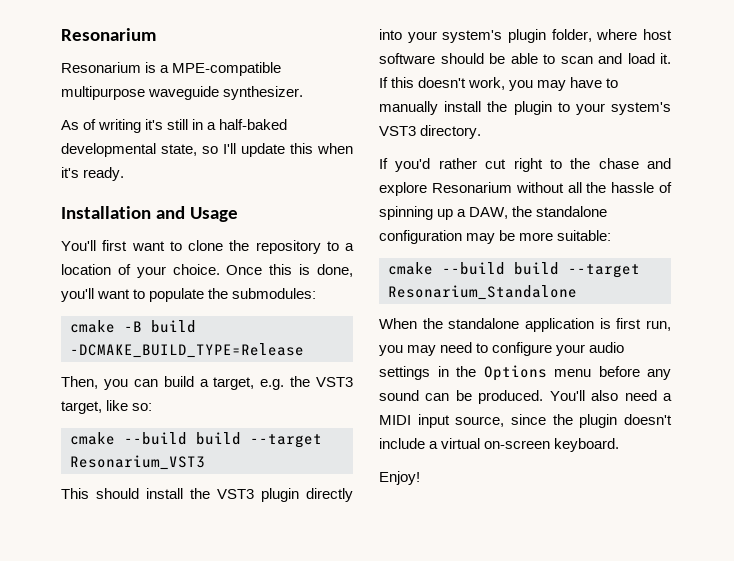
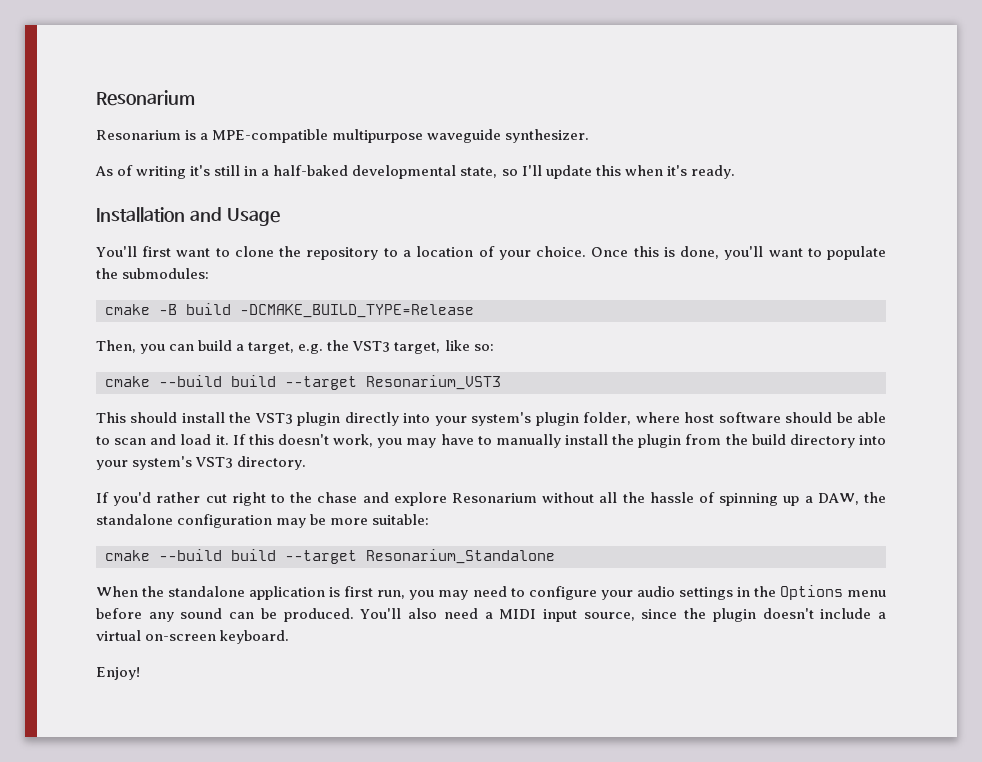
[557,102,570,112] to -> [685,434,886,448] from the build directory into

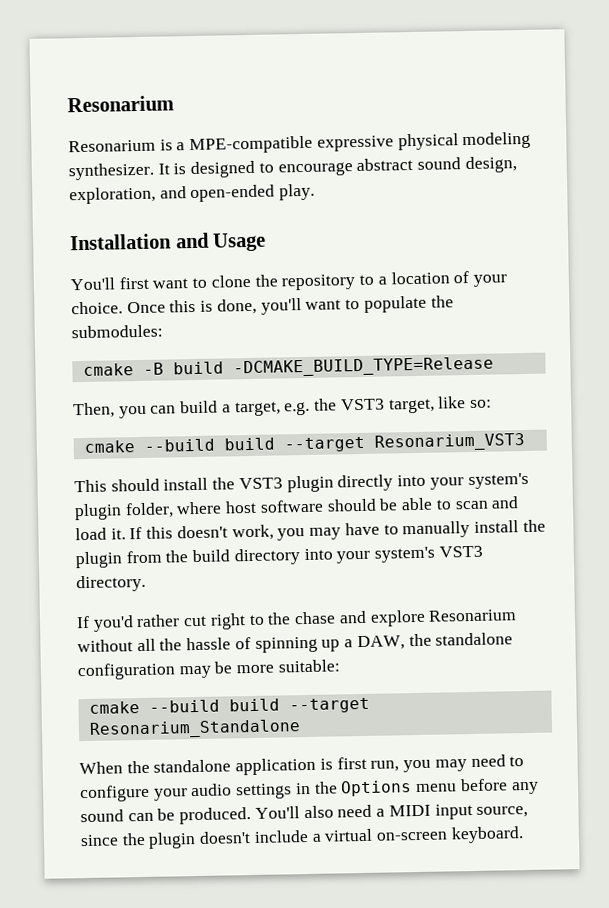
[332,129,590,143] [95,165,735,179] multipurpose waveguide synthesizer. // As of writing it's still in a half-baked developmental state, so I'll update this when it's ready. -> [316,131,532,152] [68,156,517,181] [69,183,316,205] expressive physical modeling synthesizer. It is designed to encourage abstract sound design, exploration, and open-ended play.
[96,667,140,680] // Enjoy! -> (524, 835) none

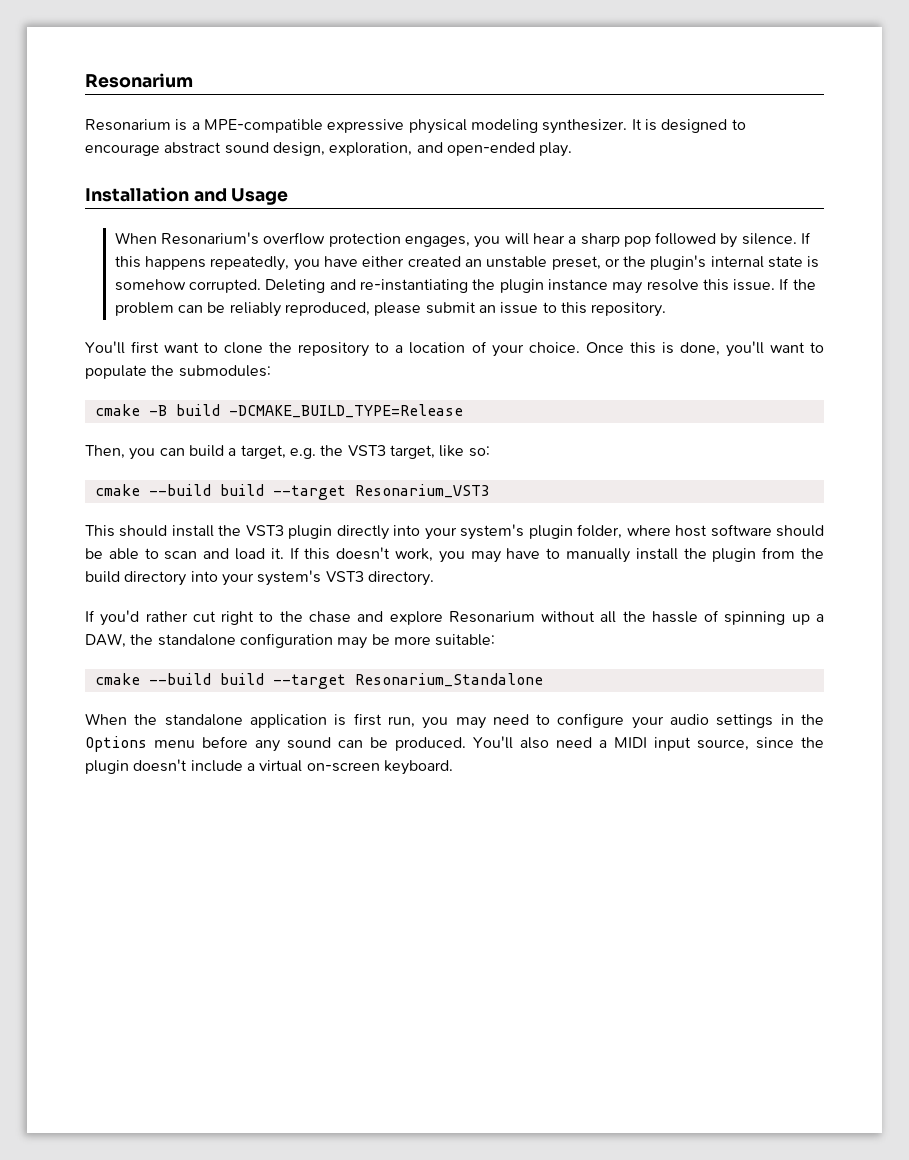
(267, 242) none -> [114,232,812,248] [114,255,820,271] [114,278,816,294] [114,302,667,317] // When Resonarium's overflow protection engages, you will hear a sharp pop followed by silence. If this happens repeatedly, you have either created an unstable preset, or the plugin's internal state is somehow corrupted. Deleting and re-instantiating the plugin instance may resolve this issue. If the problem can be reliably reproduced, please submit an issue to this repository.

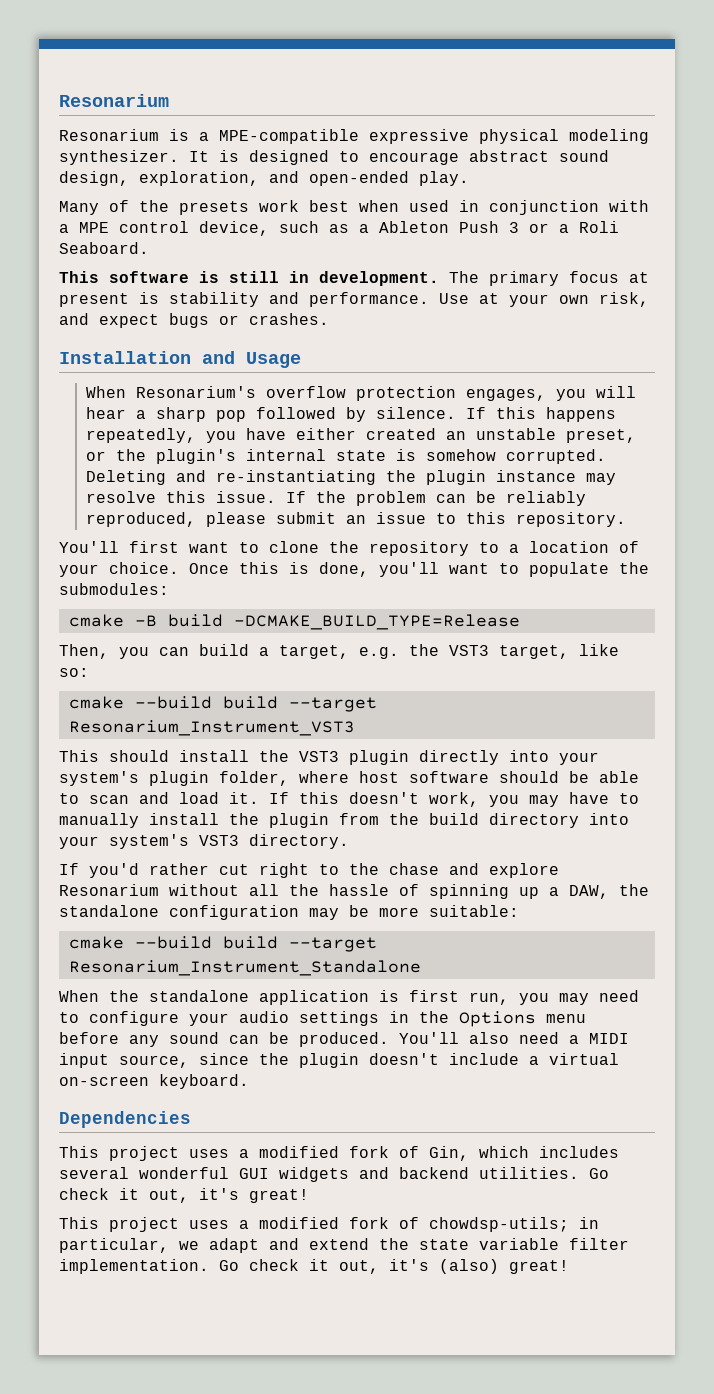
(573, 149) none -> [59,200,649,215] [59,221,619,236] [59,242,149,254] [59,271,649,286] [59,292,649,307] [59,313,329,328] // Many of the presets work best when used in conjunction with a MPE control device, such as a Ableton Push 3 or a Roli Seaboard. // This software is still in development. The primary focus at present is stability and performance. Use at your own risk, and expect bugs or crashes.
[354,484,490,498] Resonarium_VST3 -> [68,720,355,736] Resonarium_Instrument_VST3
[354,673,543,687] Resonarium_Standalone -> [68,960,421,976] Resonarium_Instrument_Standalone
(453, 767) none -> [59,1111,191,1128] [59,1146,619,1161] [59,1167,609,1182] [59,1188,309,1203] [59,1217,599,1232] [59,1238,629,1253] [59,1259,569,1274] // Dependencies // This project uses a modified fork of Gin, which includes several wonderful GUI widgets and backend utilities. Go check it out, it's great! // This project uses a modified fork of chowdsp-utils; in particular, we adapt and extend the state variable filter implementation. Go check it out, it's (also) great!

